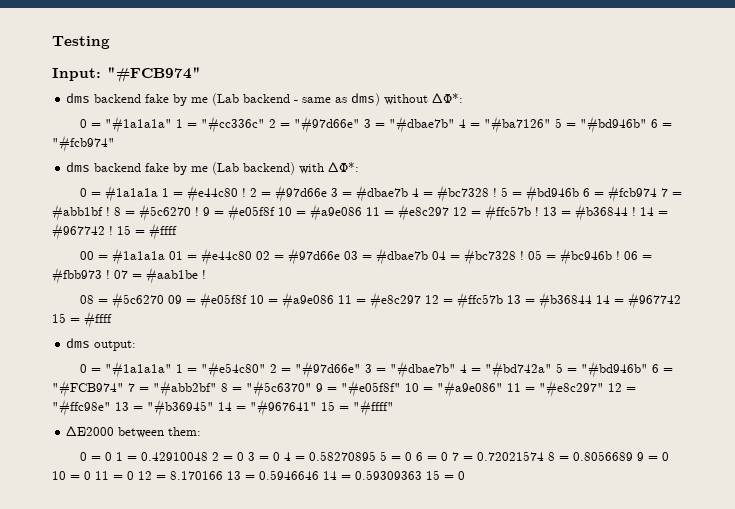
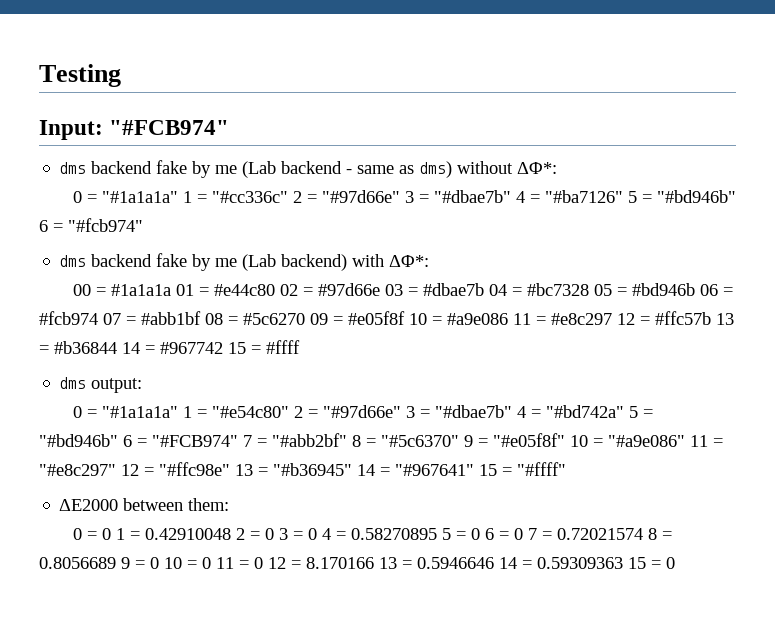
[79,185,682,202] [52,204,668,221] [52,223,177,240] // 0 = #1a1a1a 1 = #e44c80 ! 2 = #97d66e 3 = #dbae7b 4 = #bc7328 ! 5 = #bd946b 6 = #fcb974 7 = #abb1bf ! 8 = #5c6270 ! 9 = #e05f8f 10 = #a9e086 11 = #e8c297 12 = #ffc57b ! 13 = #b36844 ! 14 = #967742 ! 15 = #ffff -> (430, 261) none
[519,251,524,260] ! -> (589, 289) none
[559,248,652,265] [52,267,206,284] #bc946b ! 06 = #fbb973 ! 07 = #aab1be ! // -> [631,283,733,296] [39,311,201,325] #bd946b 06 = #fcb974 07 = #abb1bf

